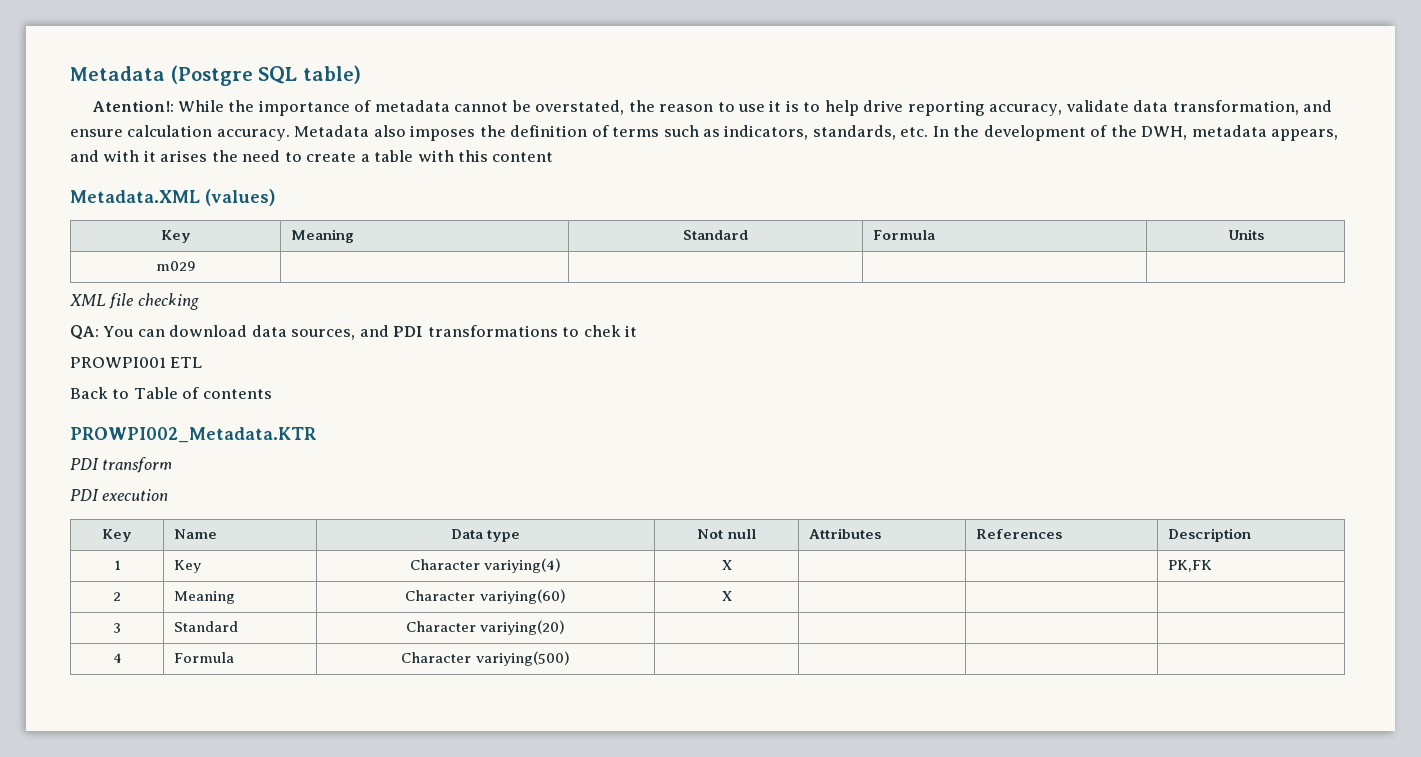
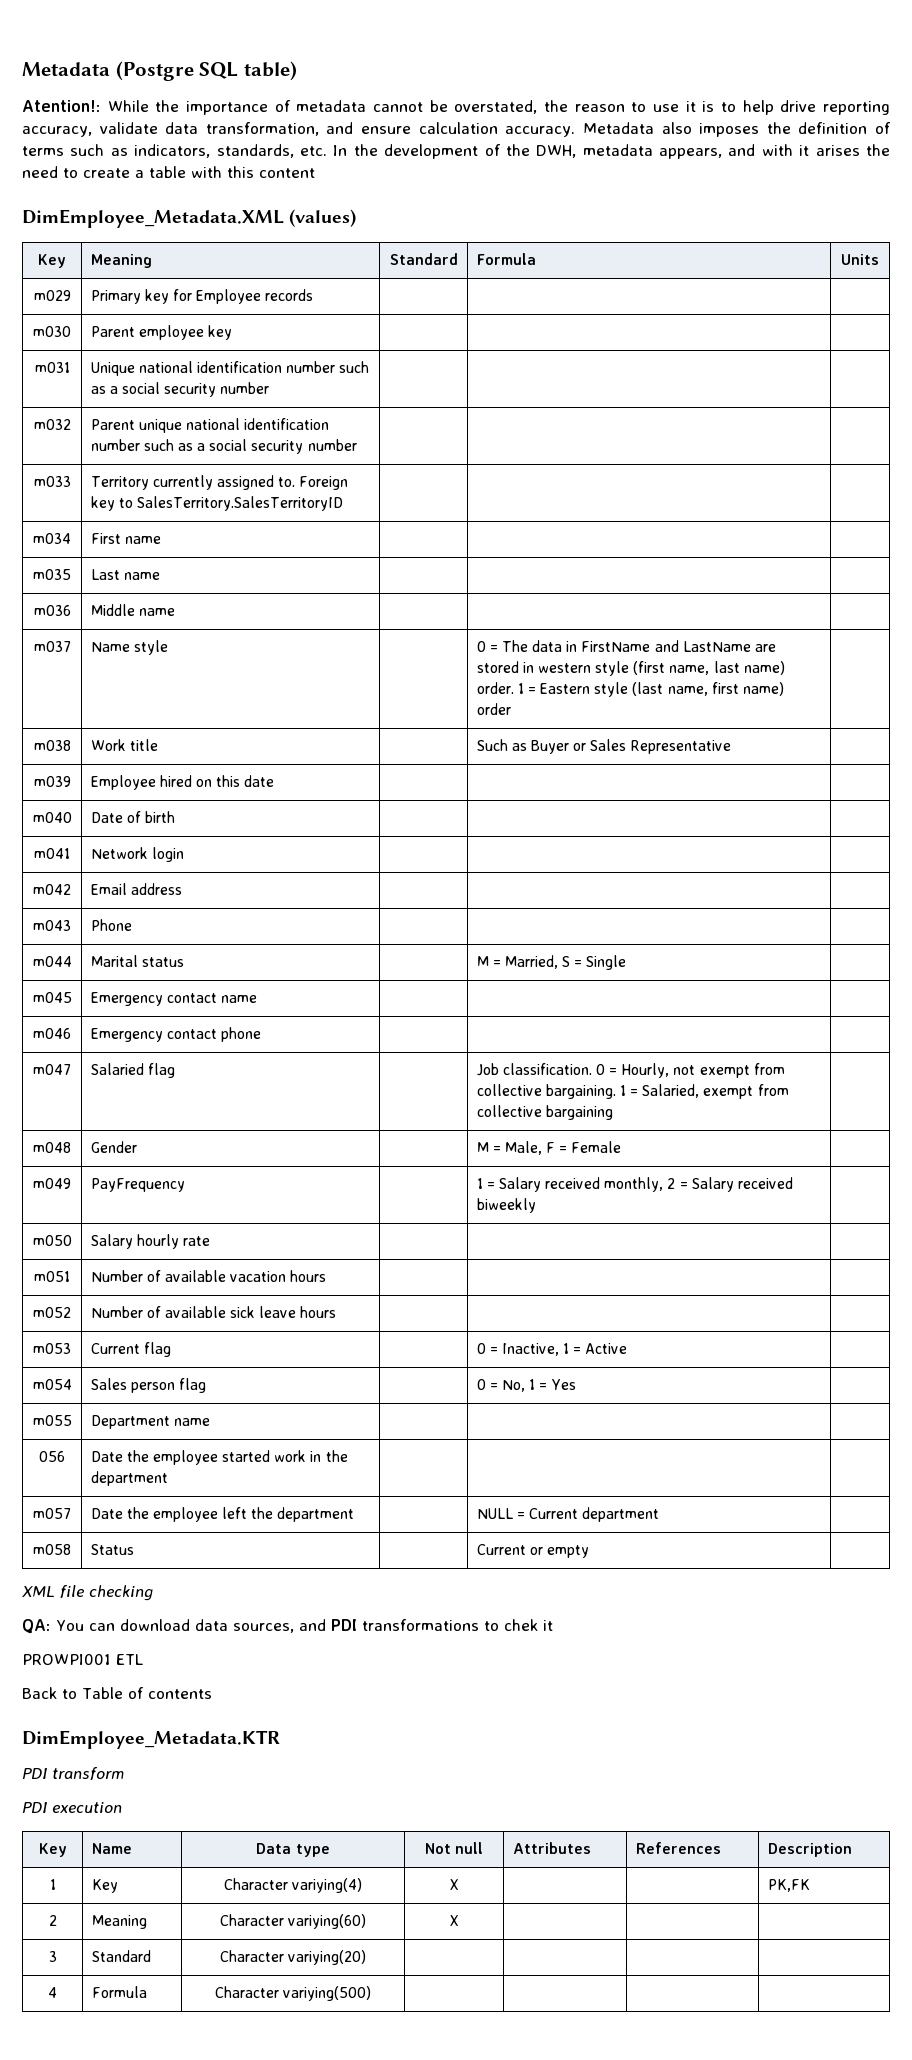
[70,190,200,203] Metadata.XML -> [22,209,284,228] DimEmployee_Metadata.XML
(196, 266) | | -> [90,289,314,304] [33,326,71,337] [90,325,232,340] [34,362,70,373] [90,361,370,376] [90,382,270,397] [33,419,71,430] [90,418,330,433] [90,439,357,454] [33,476,71,487] [90,475,349,490] [90,496,343,511] [33,533,71,544] [90,533,161,544] [33,569,71,580] [90,569,160,580] [33,605,71,616] [90,604,175,616] [33,641,71,652] [90,640,168,655] [476,640,777,652] [476,661,785,676] [476,682,785,697] [476,703,511,715] [33,740,71,751] [90,739,158,751] [476,739,732,754] [33,776,71,787] [90,775,275,790] [32,812,72,823] [90,811,175,823] [34,848,70,859] [90,847,184,862] [33,884,71,895] [90,883,182,895] [33,920,71,931] [90,919,132,931] [32,956,72,967] [90,955,184,967] [476,955,627,970] [32,992,72,1003] [90,992,257,1006] [33,1028,71,1039] [90,1027,261,1042] [33,1064,71,1075] [90,1063,175,1078] [476,1063,785,1078] [476,1084,789,1099] [476,1105,613,1120] [33,1142,71,1153] [90,1141,137,1153] [476,1141,622,1155] [33,1178,71,1189] [90,1178,185,1192] [476,1177,794,1192] [476,1198,536,1213] [32,1235,72,1246] [90,1234,210,1249] [34,1271,70,1282] [90,1270,327,1282] [33,1307,71,1318] [90,1306,337,1318] [33,1343,71,1354] [90,1342,171,1357] [476,1343,628,1356] [32,1379,72,1390] [90,1378,206,1393] [476,1379,577,1392] [32,1415,72,1426] [90,1415,210,1429] [39,1451,65,1462] [90,1450,348,1465] [90,1471,168,1486] [33,1508,71,1519] [90,1507,355,1522] [476,1507,660,1522] [33,1544,71,1555] [90,1544,134,1555] [476,1544,589,1558] Primary key for Employee records | | | // m030 | Parent employee key | | | // m031 | Unique national identification number such as a social security number | | | // m032 | Parent unique national identification number such as a social security number | | | // m033 | Territory currently assigned to. Foreign key to SalesTerritory.SalesTerritoryID | | | // m034 | First name | | | // m035 | Last name | | | // m036 | Middle name | | | // m037 | Name style | | 0 = The data in FirstName and LastName are stored in western style (first name, last name) order. 1 = Eastern style (last name, first name) order | // m038 | Work title | | Such as Buyer or Sales Representative | // m039 | Employee hired on this date | | | // m040 | Date of birth | | | // m041 | Network login | | | // m042 | Email address | | | // m043 | Phone | | | // m044 | Marital status | | M = Married, S = Single | // m045 | Emergency contact name | | | // m046 | Emergency contact phone | | | // m047 | Salaried flag | | Job classification. 0 = Hourly, not exempt from collective bargaining. 1 = Salaried, exempt from collective bargaining | // m048 | Gender | | M = Male, F = Female | // m049 | PayFrequency | | 1 = Salary received monthly, 2 = Salary received biweekly | // m050 | Salary hourly rate | | | // m051 | Number of available vacation hours | | | // m052 | Number of available sick leave hours | | | // m053 | Current flag | | 0 = Inactive, 1 = Active | // m054 | Sales person flag | | 0 = No, 1 = Yes | // m055 | Department name | | | // 056 | Date the employee started work in the department | | | // m057 | Date the employee left the department | | NULL = Current department | // m058 | Status | | Current or empty
[70,427,317,443] PROWPI002_Metadata.KTR -> [22,1730,280,1749] DimEmployee_Metadata.KTR

